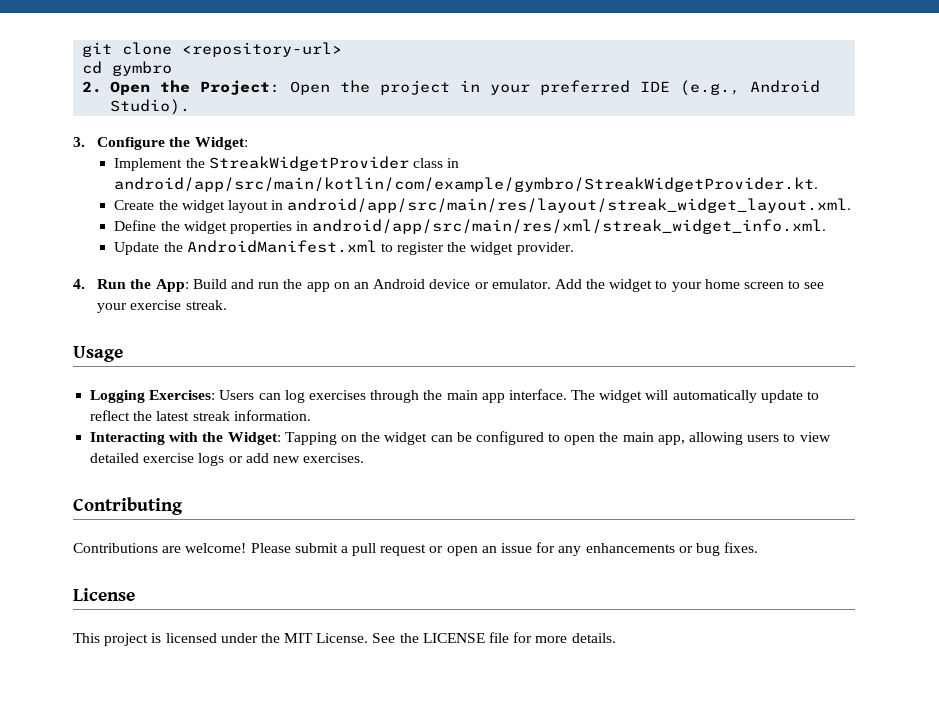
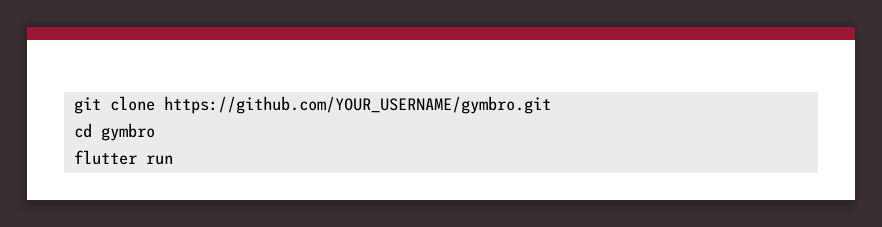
[182,42,343,57] <repository-url> -> [163,96,551,114] https://github.com/YOUR_USERNAME/gymbro.git
[82,80,821,96] [110,99,191,115] [73,137,248,150] [114,156,460,171] [114,177,819,192] [114,198,852,213] [114,219,827,234] [114,240,574,255] [73,279,825,292] [97,300,227,313] [73,346,123,362] [90,389,820,403] [90,410,311,421] [90,431,831,445] [90,453,365,466] [73,497,183,515] [73,542,759,556] [73,588,135,601] [73,632,616,646] 2. Open the Project: Open the project in your preferred IDE (e.g., Android Studio). // 3. Configure the Widget: // Implement the StreakWidgetProvider class in android/app/src/main/kotlin/com/example/gymbro/StreakWidgetProvider.kt. // Create the widget layout in android/app/src/main/res/layout/streak_widget_layout.xml. // Define the widget properties in android/app/src/main/res/xml/streak_widget_info.xml. // Update the AndroidManifest.xml to register the widget provider. // 4. Run the App: Build and run the app on an Android device or emulator. Add the widget to your home screen to see your exercise streak. // Usage // Logging Exercises: Users can log exercises through the main app interface. The widget will automatically update to reflect the latest streak information. // Interacting with the Widget: Tapping on the widget can be configured to open the main app, allowing users to view detailed exercise logs or add new exercises. // Contributing // Contributions are welcome! Please submit a pull request or open an issue for any enhancements or bug fixes. // License // This project is licensed under the MIT License. See the LICENSE file for more details. -> [73,150,173,165] flutter run

